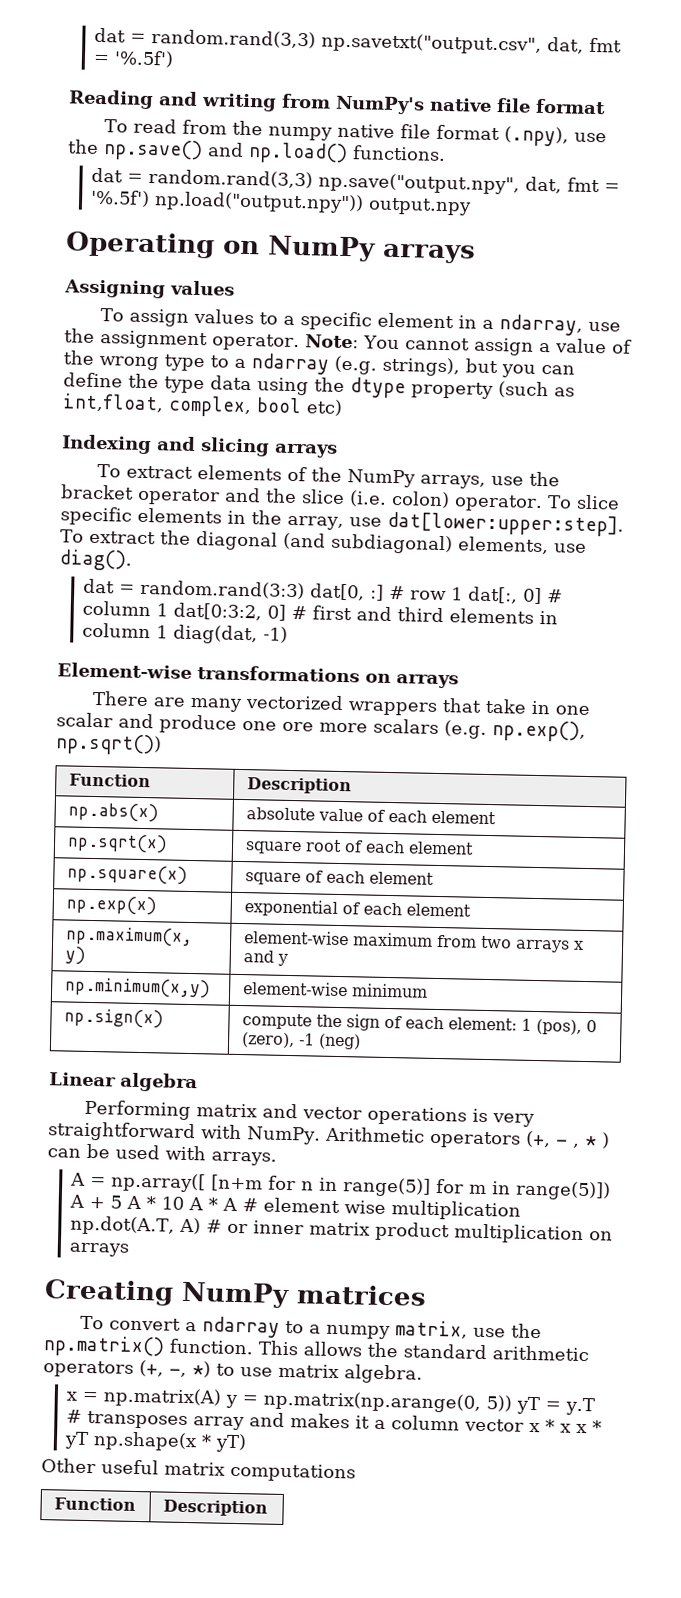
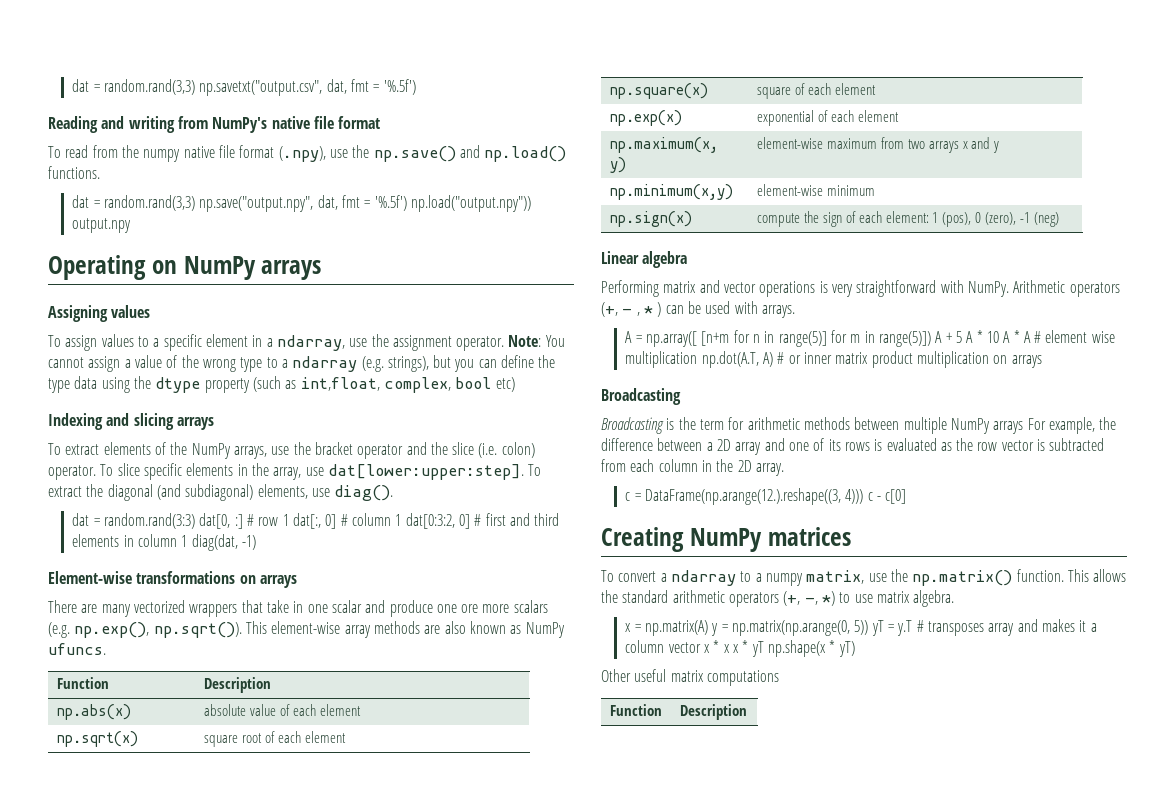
[55,733,162,756] np.sqrt()) -> [153,621,565,638] [48,643,106,655] np.sqrt()). This element-wise array methods are also known as NumPy ufuncs.
(130, 1249) none -> [601,388,681,405] [601,417,1117,434] [601,438,1105,455] [601,459,784,476] [625,488,907,505] // Broadcasting // Broadcasting is the term for arithmetic methods between multiple NumPy arrays For example, the difference between a 2D array and one of its rows is evaluated as the row vector is subtracted from each column in the 2D array. // c = DataFrame(np.arange(12.).reshape((3, 4))) c - c[0]

